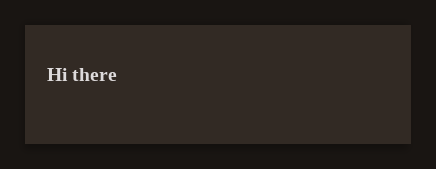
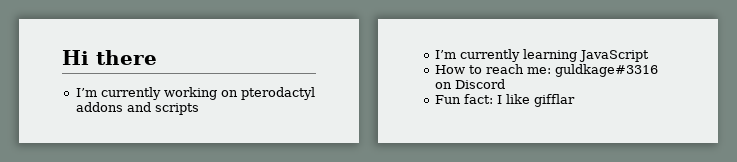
(118, 74) none -> [75,87,315,100] [75,102,199,115] [434,49,649,62] [434,64,658,77] [434,79,505,89] [434,94,575,107] // I’m currently working on pterodactyl addons and scripts // I’m currently learning JavaScript // How to reach me: guldkage#3316 on Discord // Fun fact: I like gifflar

